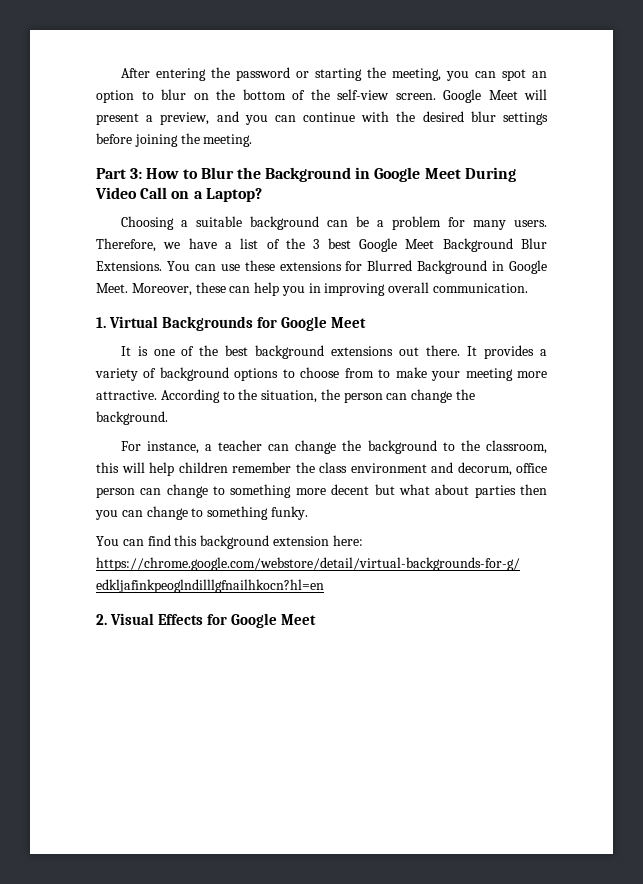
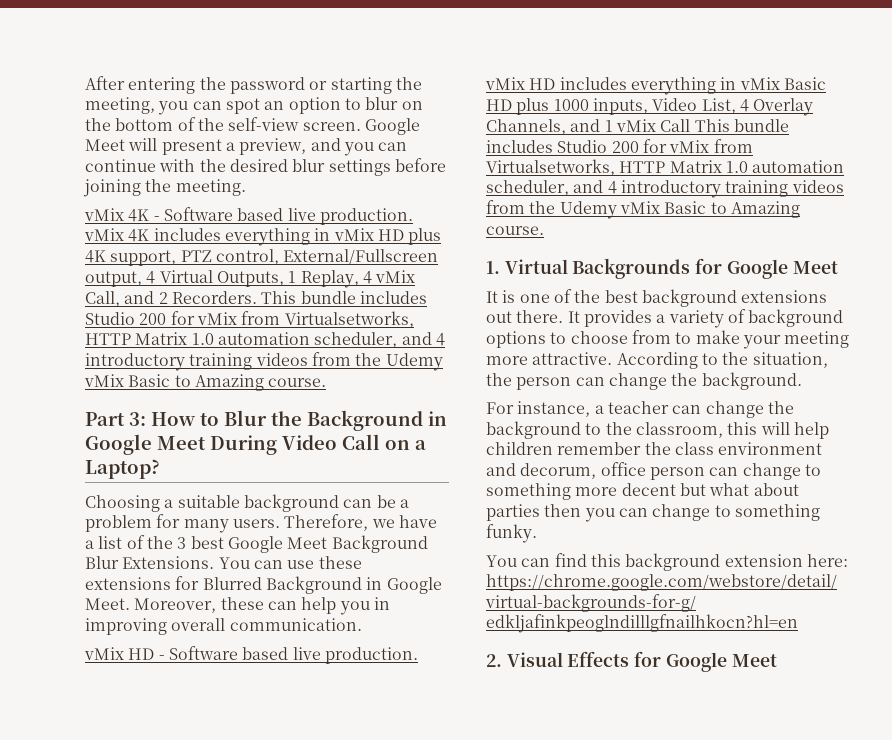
(253, 140) none -> [84,207,413,225] [84,228,442,246] [85,249,439,266] [85,270,416,288] [85,291,427,307] [85,311,414,328] [85,332,445,348] [85,352,443,371] [84,374,327,391] // vMix 4K - Software based live production. vMix 4K includes everything in vMix HD plus 4K support, PTZ control, External/Fullscreen output, 4 Virtual Outputs, 1 Replay, 4 vMix Call, and 2 Recorders. This bundle includes Studio 200 for vMix from Virtualsetworks, HTTP Matrix 1.0 automation scheduler, and 4 introductory training videos from the Udemy vMix Basic to Amazing course.
(529, 288) none -> [84,646,418,664] [485,77,826,95] [486,98,814,116] [486,119,789,135] [486,139,753,153] [486,159,845,176] [486,180,844,198] [486,200,800,219] [486,226,544,235] // vMix HD - Software based live production. vMix HD includes everything in vMix Basic HD plus 1000 inputs, Video List, 4 Overlay Channels, and 1 vMix Call This bundle includes Studio 200 for vMix from Virtualsetworks, HTTP Matrix 1.0 automation scheduler, and 4 introductory training videos from the Udemy vMix Basic to Amazing course.

